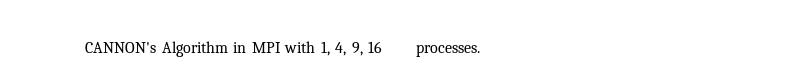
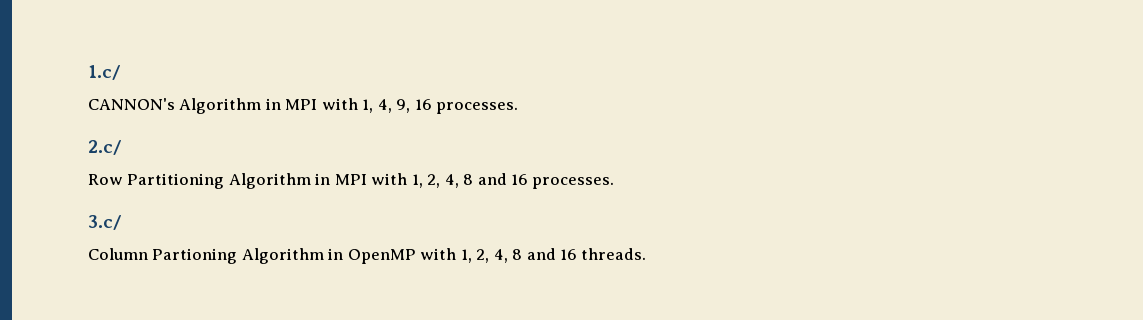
(85, 47) none -> [88,65,120,80] 1.c/ //
(480, 50) none -> [88,140,121,155] [88,173,615,189] [88,215,121,230] [88,248,647,264] // 2.c/ // Row Partitioning Algorithm in MPI with 1, 2, 4, 8 and 16 processes. // 3.c/ // Column Partioning Algorithm in OpenMP with 1, 2, 4, 8 and 16 threads.

